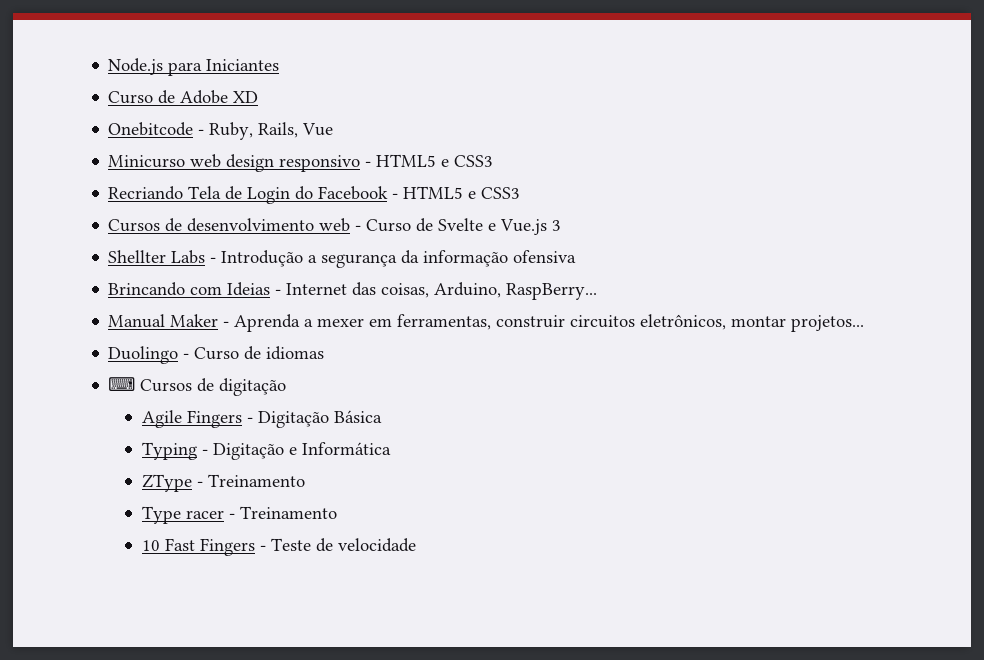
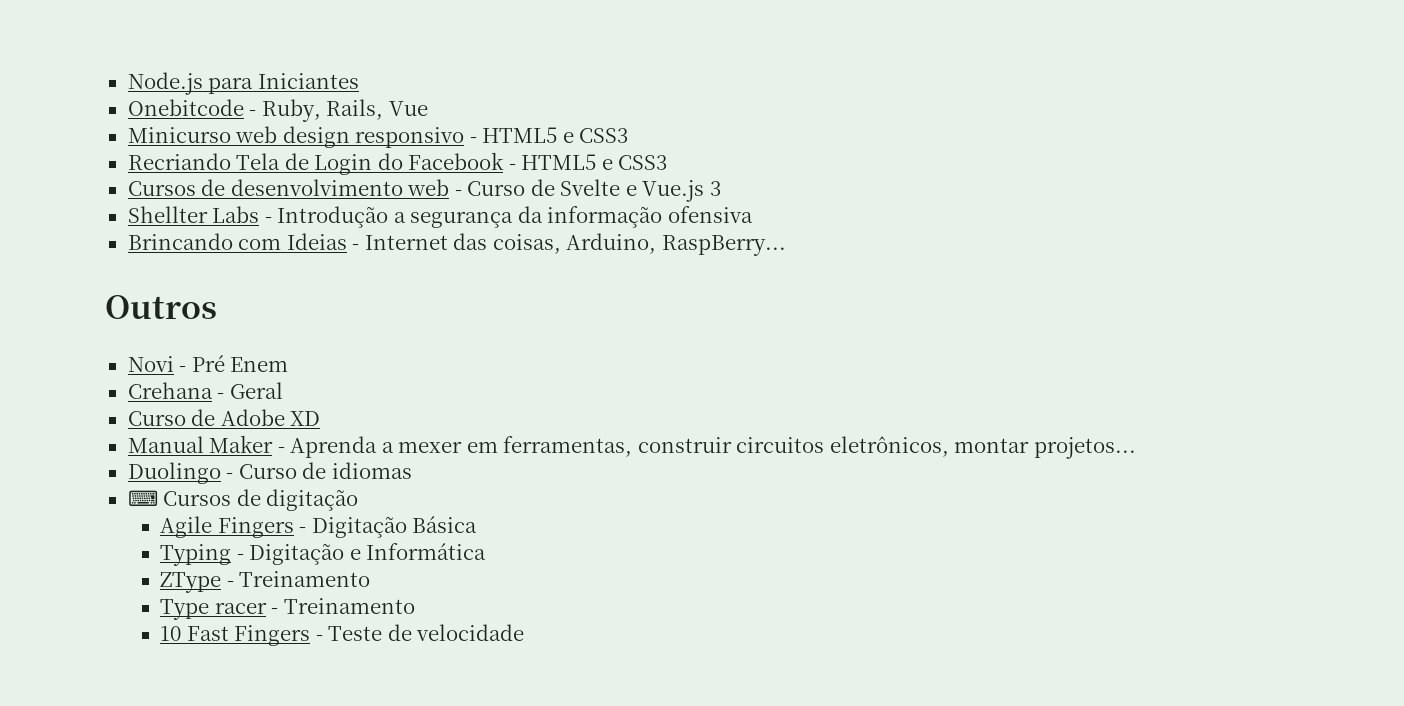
[108,90,259,104] // Curso de Adobe XD -> (359, 81) none
(598, 291) none -> [105,295,217,319] [127,355,289,372] [127,382,283,399] [127,409,321,426] // Outros // Novi - Pré Enem // Crehana - Geral // Curso de Adobe XD

